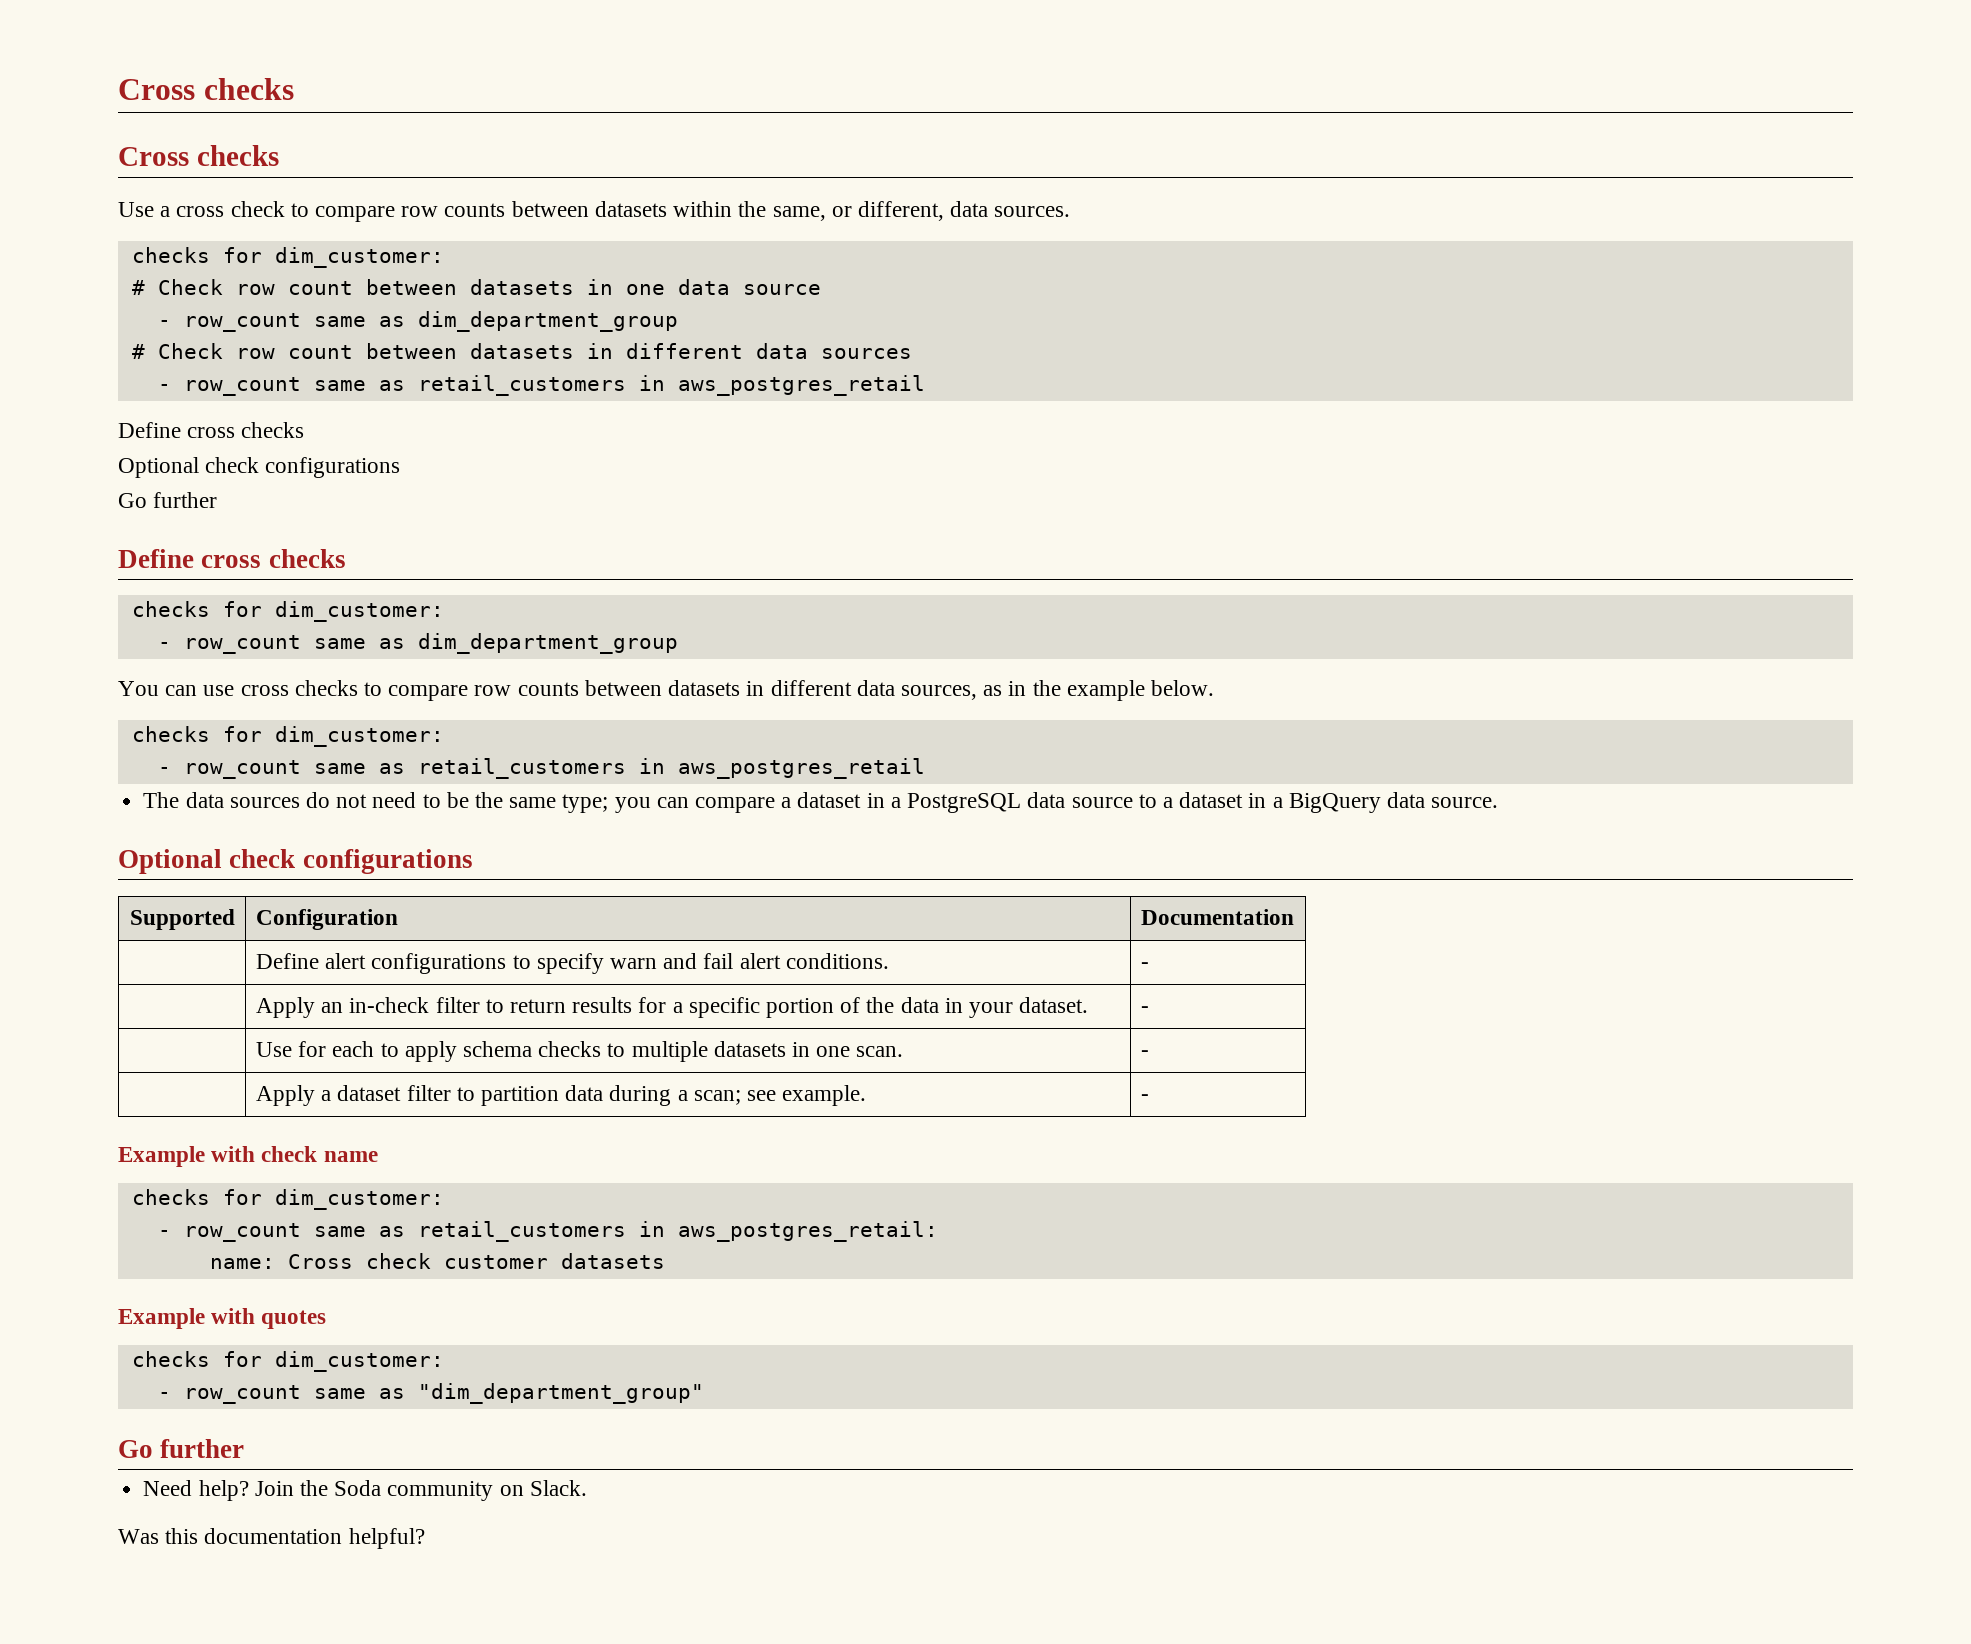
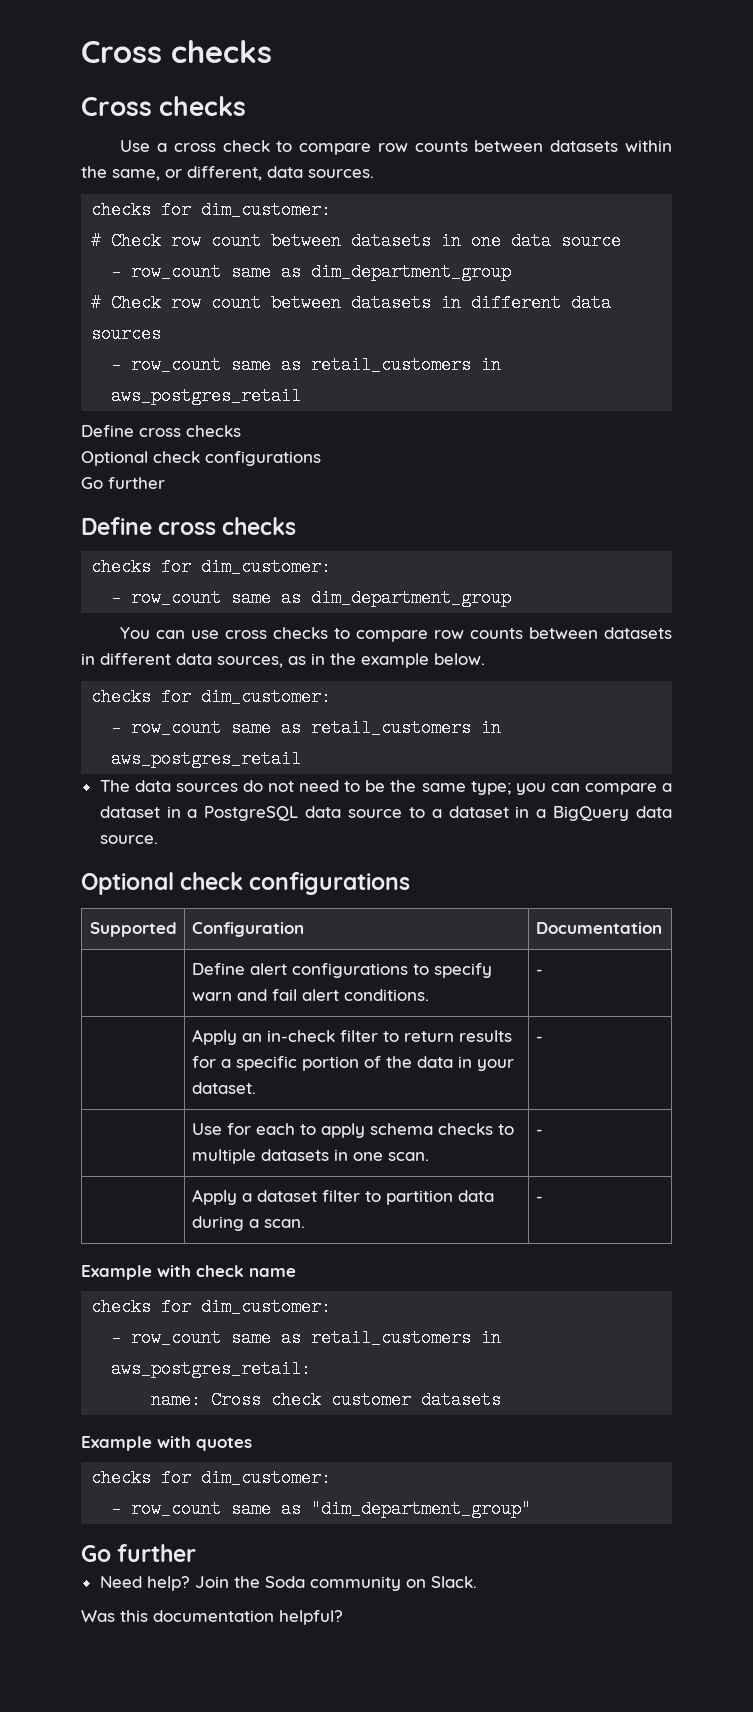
[693,1085,867,1106] scan; see example. -> [263,1219,305,1228] scan.

